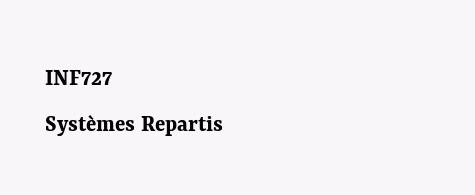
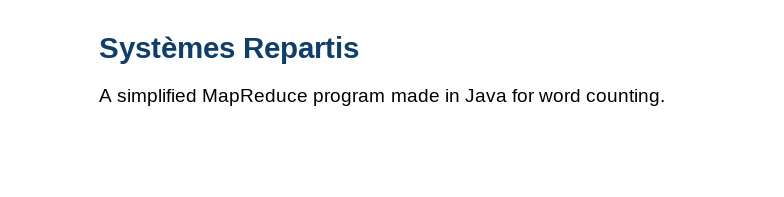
[45,70,112,85] INF727 // -> (99, 50) none
(224, 126) none -> [99,89,666,106] // A simplified MapReduce program made in Java for word counting.

